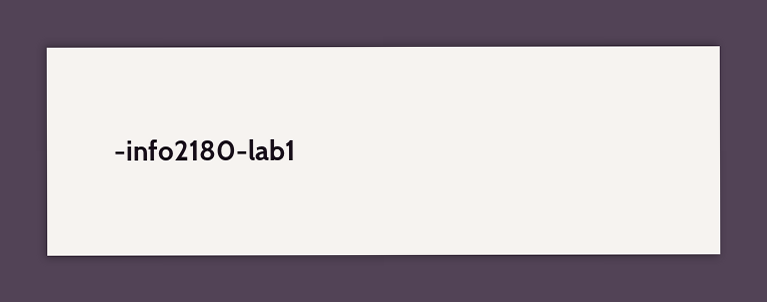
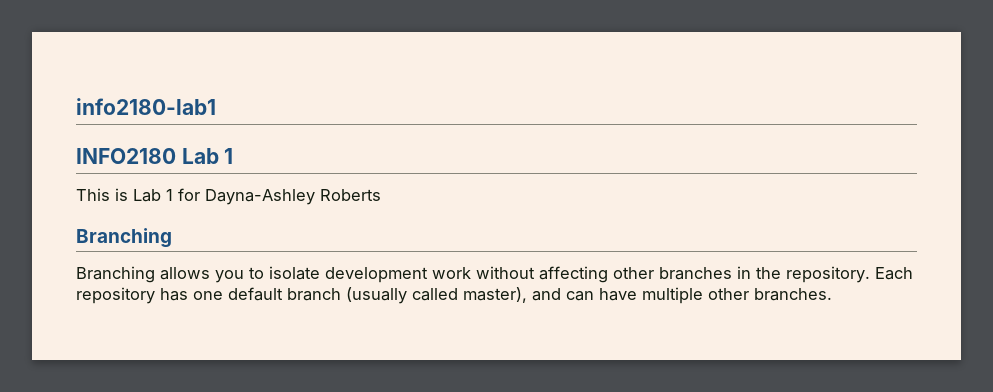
[113,139,296,161] -info2180-lab1 -> [76,98,216,115] [76,148,234,164] [76,188,381,205] [76,228,172,248] [76,266,913,283] [76,287,832,304] info2180-lab1 // INFO2180 Lab 1 // This is Lab 1 for Dayna-Ashley Roberts // Branching // Branching allows you to isolate development work without affecting other branches in the repository. Each repository has one default branch (usually called master), and can have multiple other branches.

